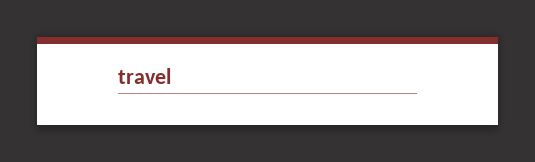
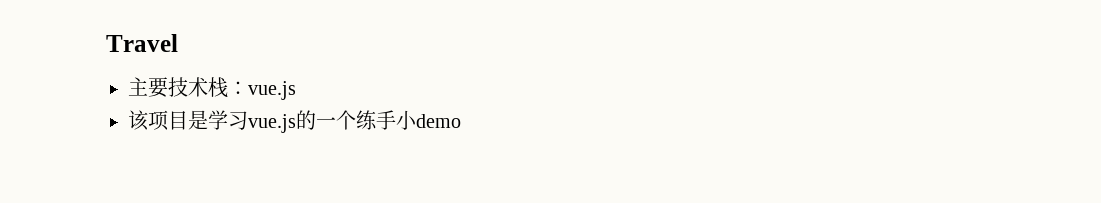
[118,68,171,84] travel -> [106,34,178,52] [128,77,296,100] [128,110,461,133] Travel // 主要技术栈：vue.js // 该项目是学习vue.js的一个练手小demo

